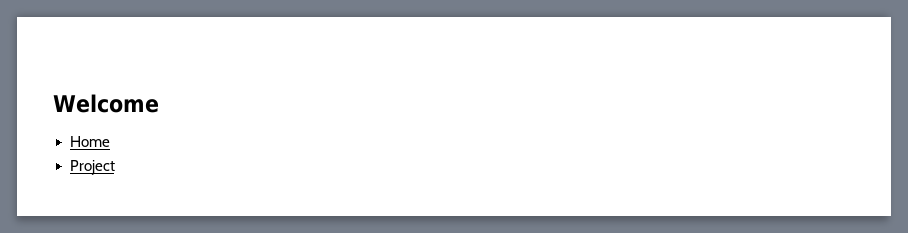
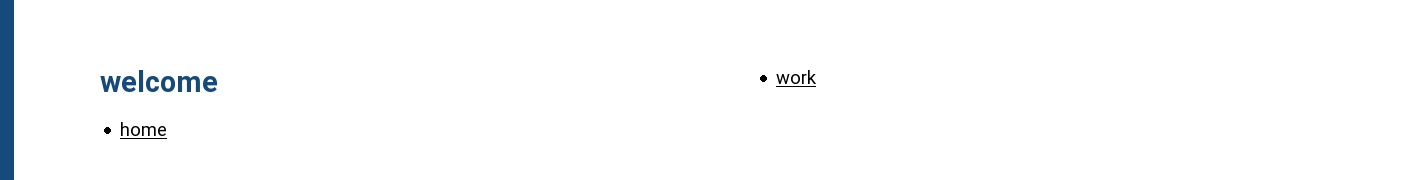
[53,94,159,113] [69,136,110,147] [69,160,115,175] Welcome // Home // Project -> [100,70,218,92] [120,122,168,136] [776,70,818,84] welcome // home // work

